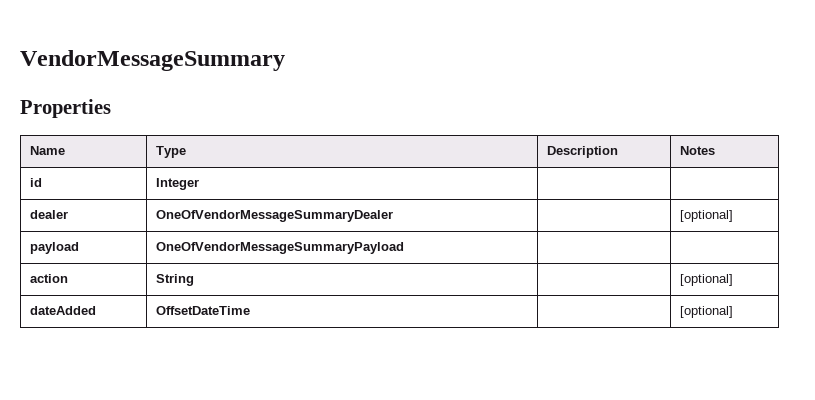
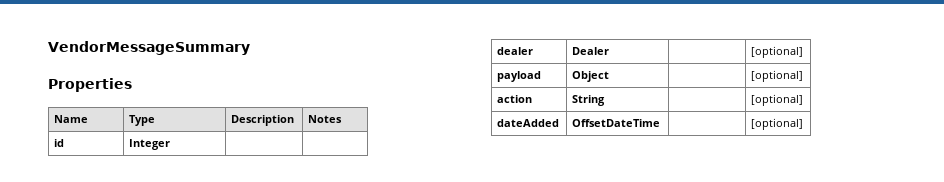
[155,210,393,222] OneOfVendorMessageSummaryDealer -> [572,47,610,55] Dealer
[155,242,404,254] OneOfVendorMessageSummaryPayload | | -> [572,71,610,82] [751,70,804,82] Object | | [optional]

